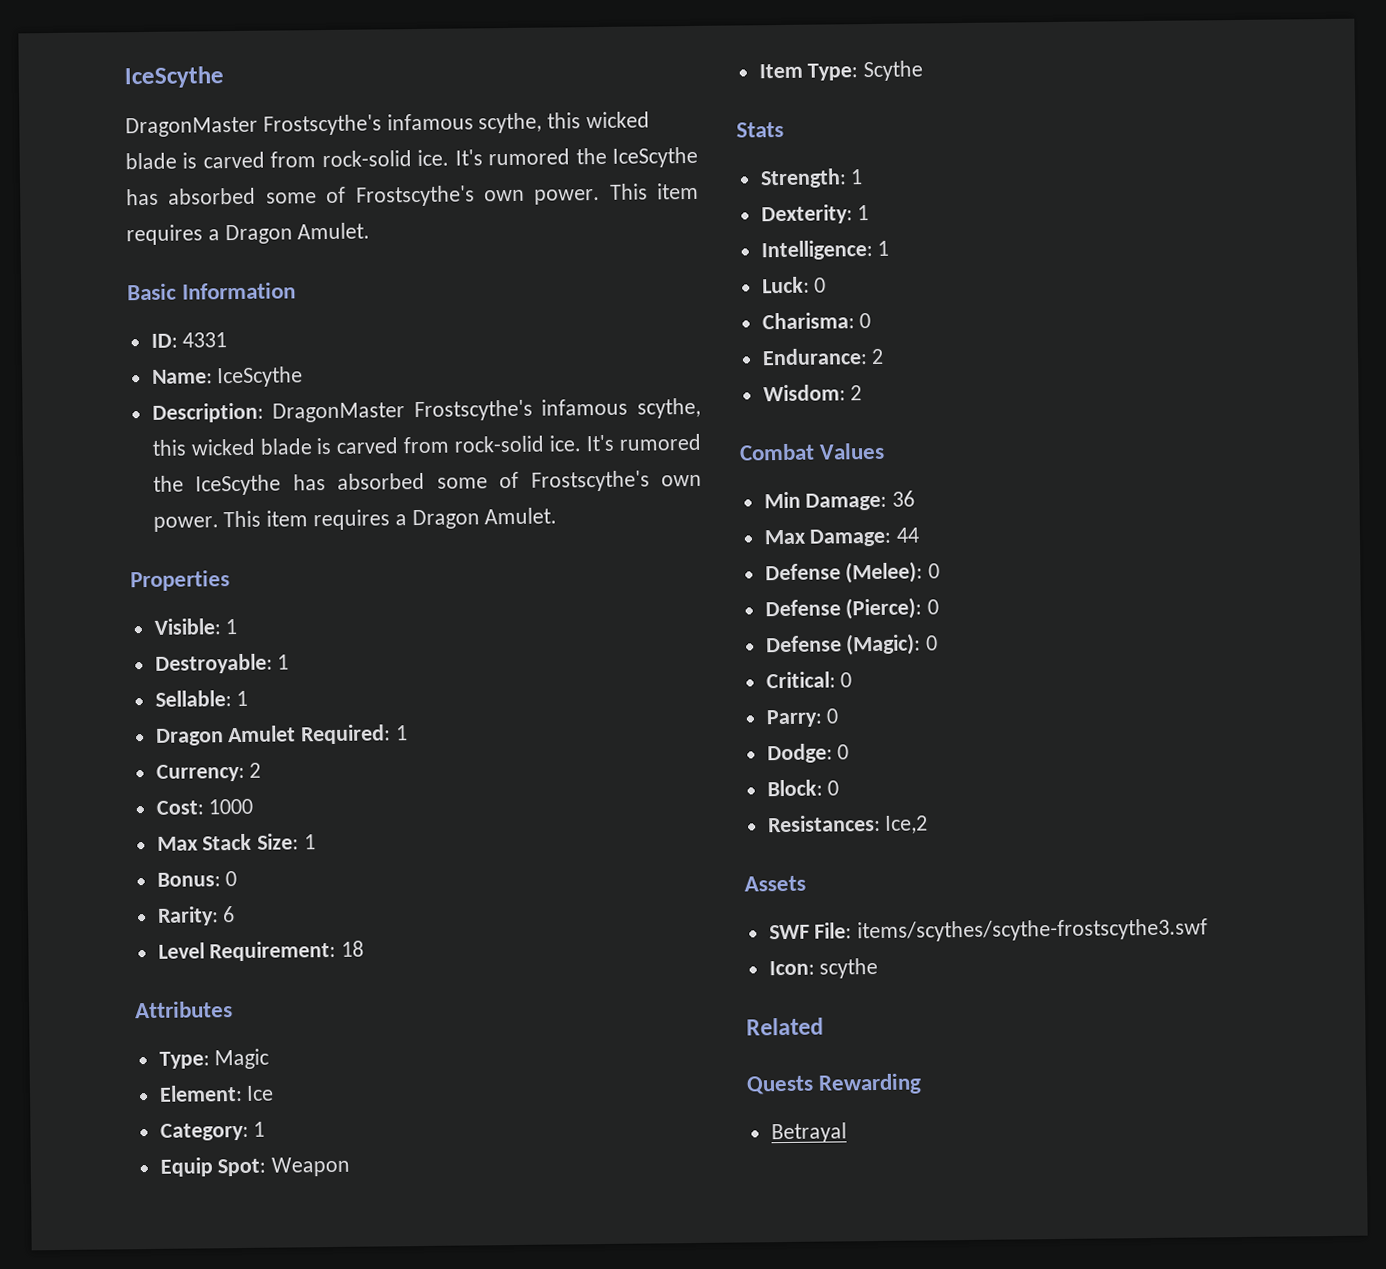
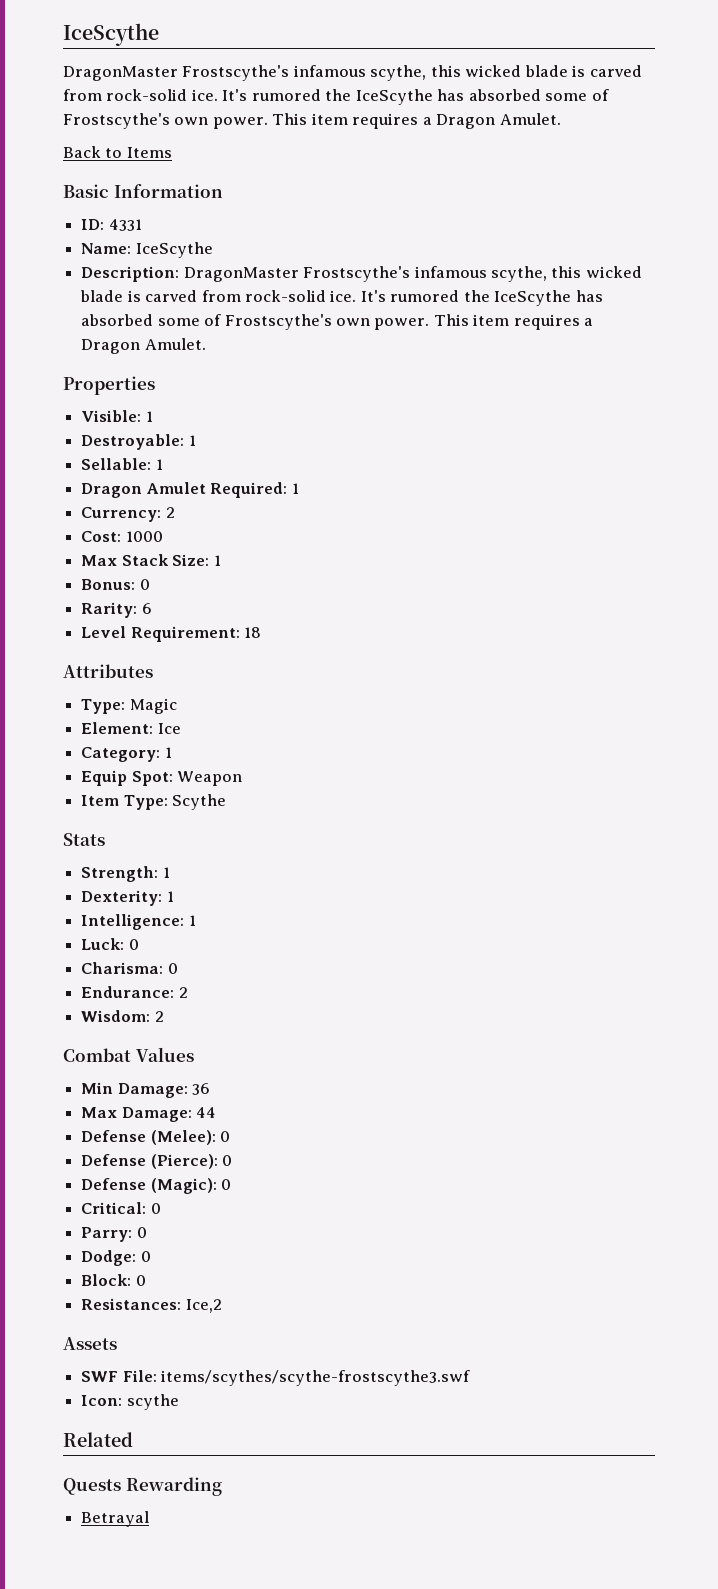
(371, 231) none -> [63,146,172,158] // Back to Items

